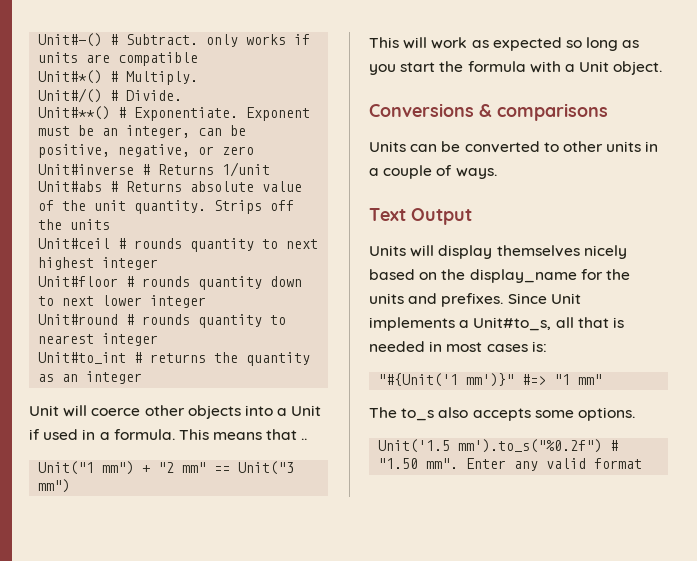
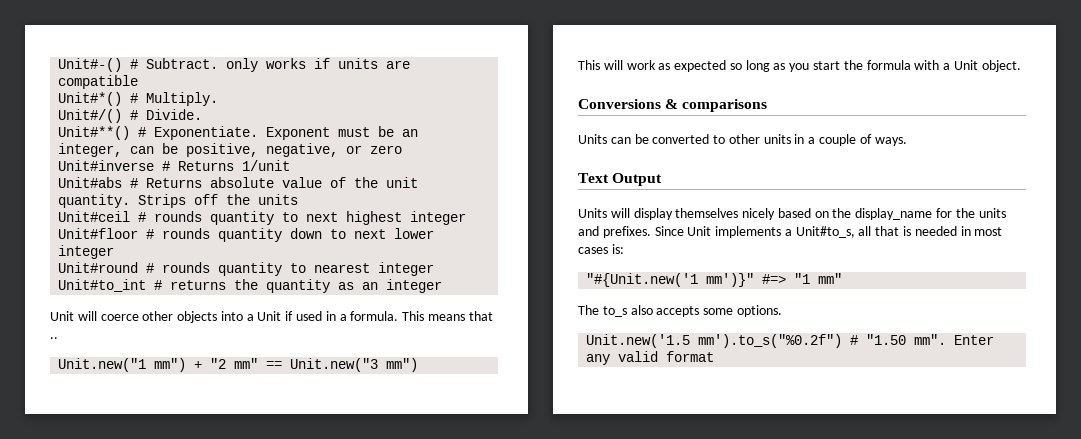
[38,461,95,475] Unit("1 -> [58,358,147,372] Unit.new("1
[238,461,295,475] Unit("3 -> [290,358,379,372] Unit.new("3
[378,373,459,387] "#{Unit('1 -> [586,273,699,287] "#{Unit.new('1
[378,439,451,453] Unit('1.5 -> [586,334,691,348] Unit.new('1.5

